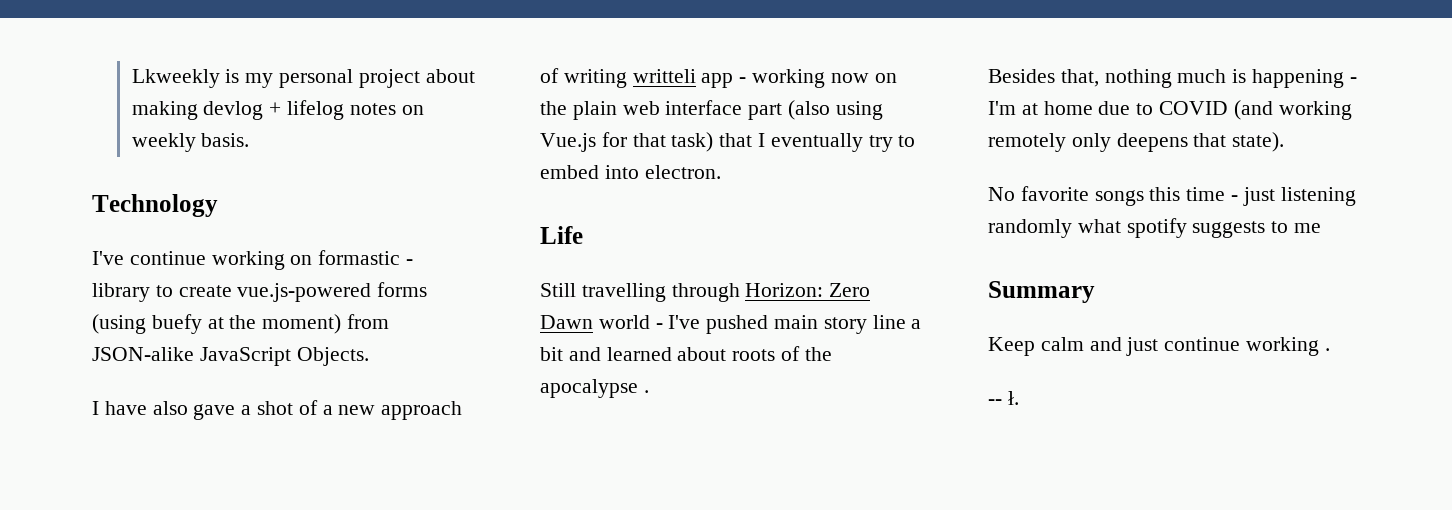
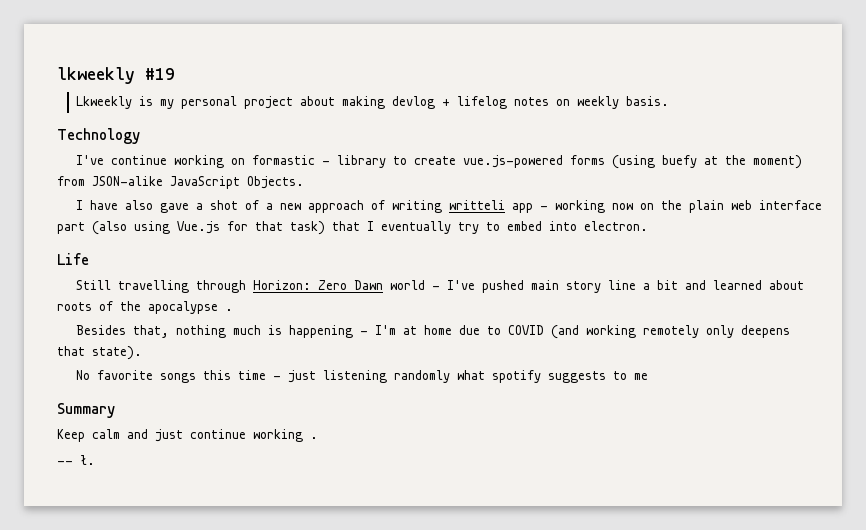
(131, 78) none -> [57,67,175,84] lkweekly #19 //

